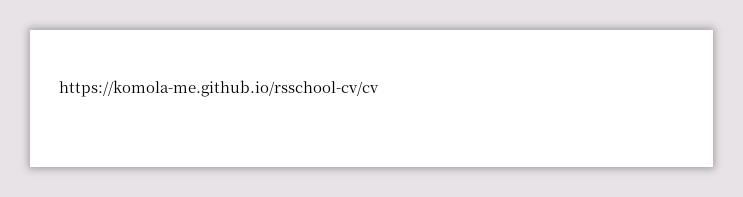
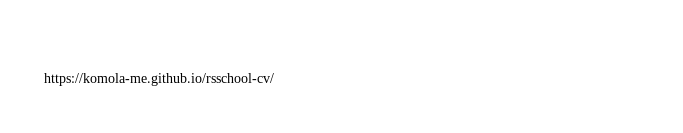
[59,80,379,97] https://komola-me.github.io/rsschool-cv/cv -> [44,73,274,86] https://komola-me.github.io/rsschool-cv/

